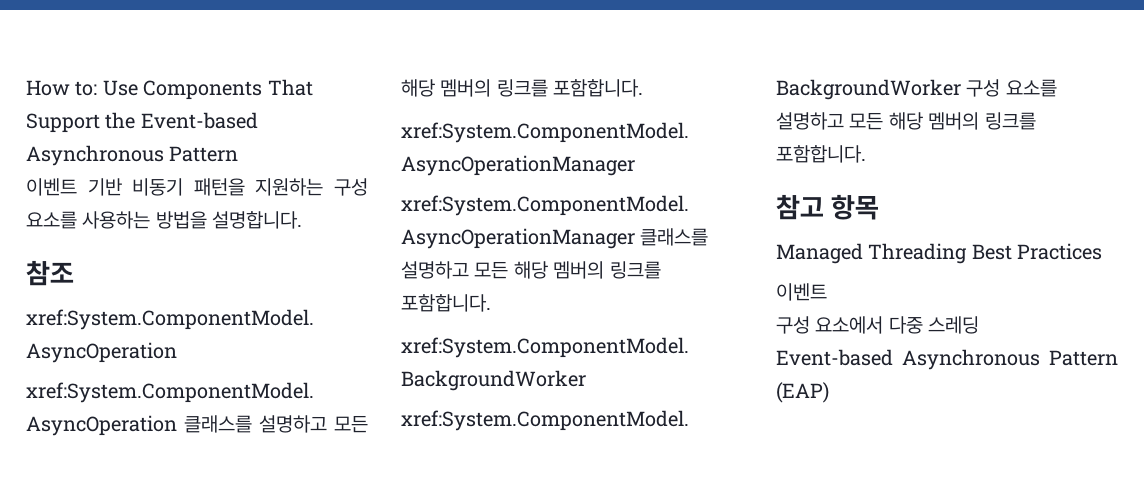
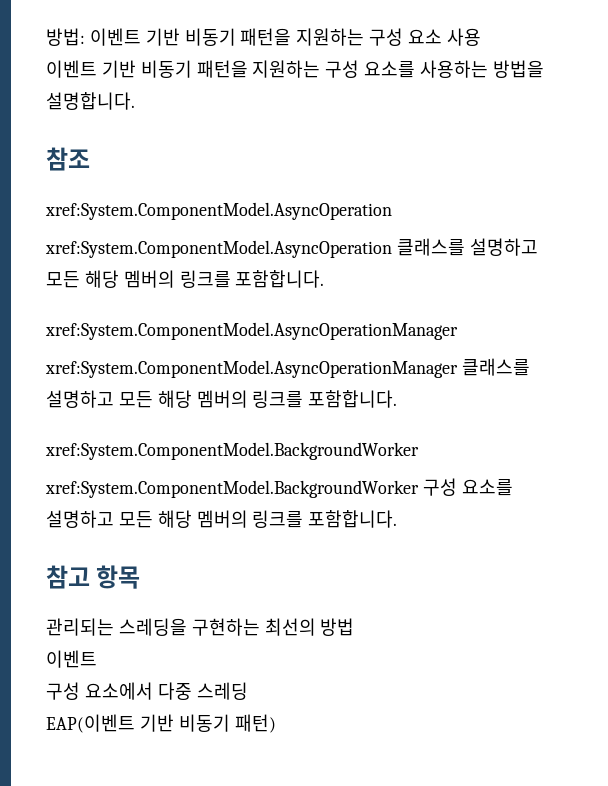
[26,79,313,100] [26,112,258,133] [26,145,239,166] How to: Use Components That Support the Event-based Asynchronous Pattern -> [46,28,481,46] 방법: 이벤트 기반 비동기 패턴을 지원하는 구성 요소 사용
[776,243,1103,264] Managed Threading Best Practices -> [46,618,355,636] 관리되는 스레딩을 구현하는 최선의 방법
[776,349,1118,370] [776,382,829,403] Event-based Asynchronous Pattern (EAP) -> [46,714,276,733] EAP(이벤트 기반 비동기 패턴)

